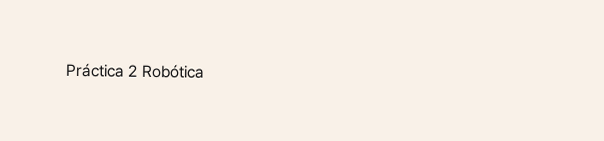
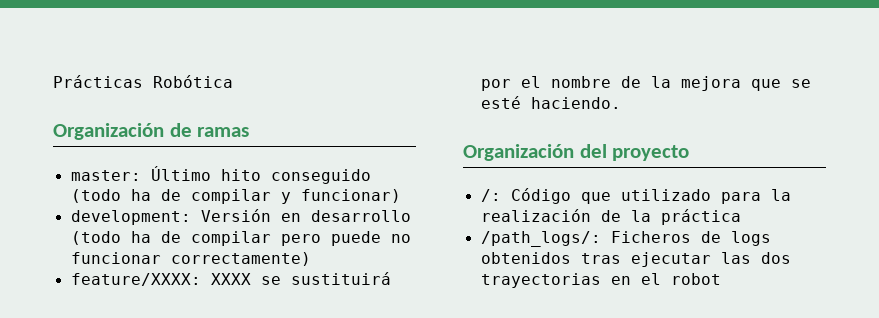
[65,62,139,78] Práctica 2 -> [53,75,143,88] Prácticas
(205, 71) none -> [53,123,250,140] [70,166,371,184] [70,189,401,204] [70,209,411,225] [70,231,411,246] [70,252,311,266] [70,272,391,286] [480,76,811,91] [480,96,621,109] [463,144,690,161] [480,188,791,204] [480,209,741,225] [480,231,771,247] [480,252,791,267] [480,273,721,288] // Organización de ramas // master: Último hito conseguido (todo ha de compilar y funcionar) // development: Versión en desarrollo (todo ha de compilar pero puede no funcionar correctamente) // feature/XXXX: XXXX se sustituirá por el nombre de la mejora que se esté haciendo. // Organización del proyecto // /: Código que utilizado para la realización de la práctica // /path_logs/: Ficheros de logs obtenidos tras ejecutar las dos trayectorias en el robot

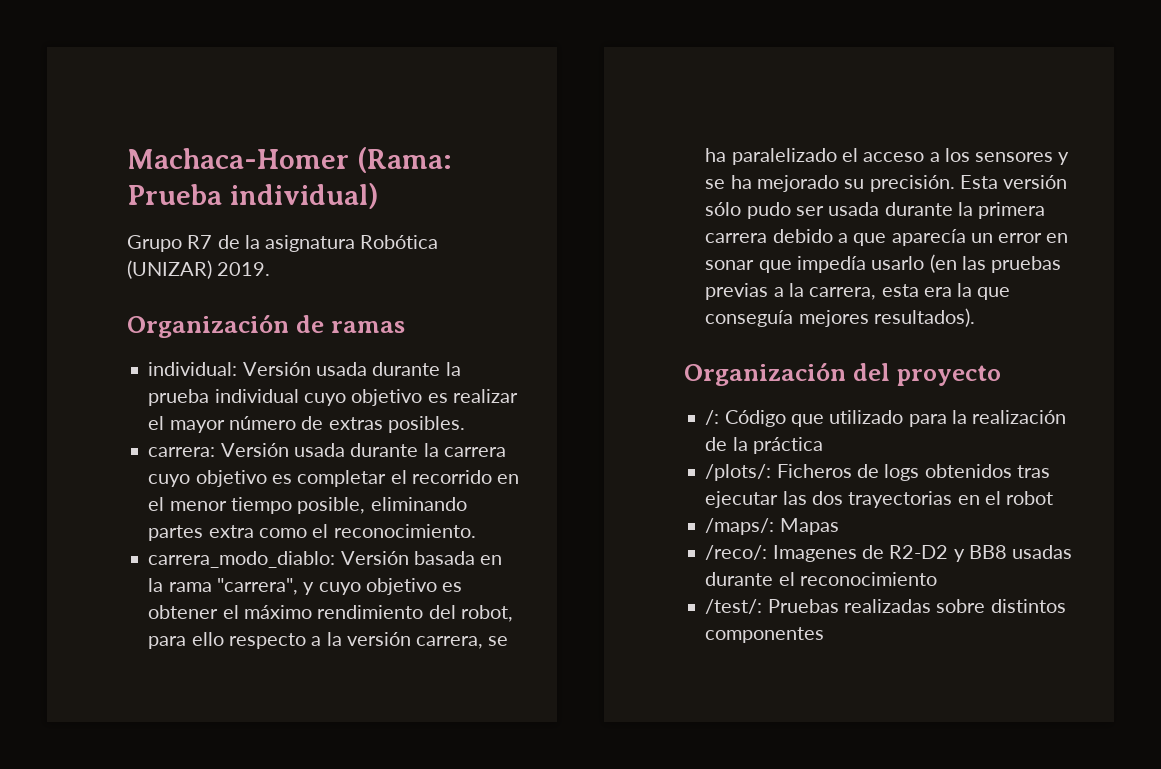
[53,75,143,88] Prácticas -> [127,147,452,173] [127,183,378,209] [127,235,356,252] Machaca-Homer (Rama: Prueba individual) // Grupo R7 de la asignatura
(233, 81) none -> [127,260,271,279] (UNIZAR) 2019.
[70,166,371,184] [70,189,401,204] [70,209,411,225] [70,231,411,246] [70,252,311,266] [70,272,391,286] [480,76,811,91] [480,96,621,109] master: Último hito conseguido (todo ha de compilar y funcionar) // development: Versión en desarrollo (todo ha de compilar pero puede no funcionar correctamente) // feature/XXXX: XXXX se sustituirá por el nombre de la mejora que se esté haciendo. -> [148,362,461,376] [148,389,518,406] [148,416,465,433] [148,443,506,457] [148,470,520,487] [148,497,467,514] [148,524,476,541] [148,551,503,568] [148,578,463,595] [148,605,513,622] [148,632,509,649] [705,148,1070,165] [705,175,1068,192] [705,202,1046,219] [705,229,1069,246] [705,254,1062,273] [705,283,1011,300] [705,308,975,327] individual: Versión usada durante la prueba individual cuyo objetivo es realizar el mayor número de extras posibles. // carrera: Versión usada durante la carrera cuyo objetivo es completar el recorrido en el menor tiempo posible, eliminando partes extra como el reconocimiento. // carrera_modo_diablo: Versión basada en la rama "carrera", y cuyo objetivo es obtener el máximo rendimiento del robot, para ello respecto a la versión carrera, se ha paralelizado el acceso a los sensores y se ha mejorado su precisión. Esta versión sólo pudo ser usada durante la primera carrera debido a que aparecía un error en sonar que impedía usarlo (en las pruebas previas a la carrera, esta era la que conseguía mejores resultados).
[480,231,601,247] /path_logs/: -> [705,464,772,481] /plots/:
(721, 279) none -> [705,518,839,535] [705,545,1073,562] [705,572,937,586] [705,599,1066,614] [705,627,825,643] // /maps/: Mapas // /reco/: Imagenes de R2-D2 y BB8 usadas durante el reconocimiento // /test/: Pruebas realizadas sobre distintos componentes

